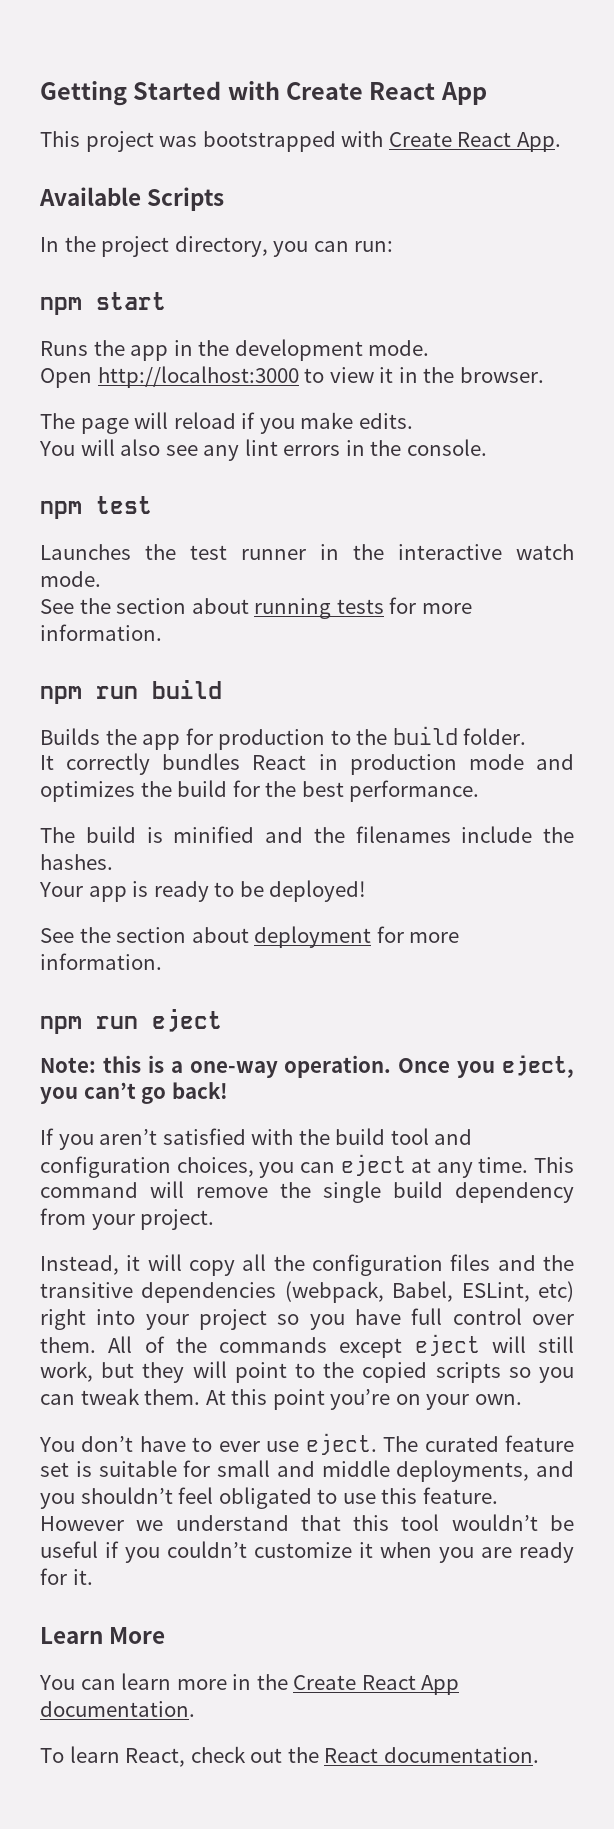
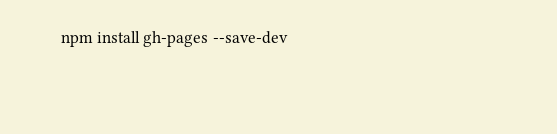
[40,81,487,106] [40,131,561,152] [39,187,225,211] [40,236,394,257] [40,292,166,315] [40,339,430,361] [40,366,544,388] [40,412,413,434] [39,439,487,461] [40,496,152,519] [40,544,574,560] [40,571,101,587] [40,597,472,619] [40,624,162,641] [40,680,222,704] [40,726,527,750] [40,753,575,775] [40,780,480,802] [40,826,574,843] [40,854,113,870] [39,880,367,902] [40,926,460,948] [40,953,162,970] [40,1009,222,1034] [40,1055,574,1078] [40,1082,228,1104] [40,1128,473,1150] [40,1154,574,1178] [40,1181,574,1203] [40,1208,215,1230] [40,1254,574,1276] [40,1281,575,1303] [40,1308,574,1330] [40,1334,574,1358] [40,1361,574,1383] [40,1388,522,1410] [39,1433,575,1455] [40,1460,574,1482] [40,1487,498,1509] [40,1514,574,1531] [40,1541,574,1563] [40,1568,93,1585] [40,1627,166,1644] [39,1673,460,1695] [40,1701,195,1717] [40,1746,539,1767] Getting Started with Create React App // This project was bootstrapped with Create React App. // Available Scripts // In the project directory, you can run: // npm start // Runs the app in the development mode. // Open http://localhost:3000 to view it in the browser. // The page will reload if you make edits. // You will also see any lint errors in the console. // npm test // Launches the test runner in the interactive watch mode. // See the section about running tests for more information. // npm run build // Builds the app for production to the build folder. // It correctly bundles React in production mode and optimizes the build for the best performance. // The build is minified and the filenames include the hashes. // Your app is ready to be deployed! // See the section about deployment for more information. // npm run eject // Note: this is a one-way operation. Once you eject, you can’t go back! // If you aren’t satisfied with the build tool and configuration choices, you can eject at any time. This command will remove the single build dependency from your project. // Instead, it will copy all the configuration files and the transitive dependencies (webpack, Babel, ESLint, etc) right into your project so you have full control over them. All of the commands except eject will still work, but they will point to the copied scripts so you can tweak them. At this point you’re on your own. // You don’t have to ever use eject. The curated feature set is suitable for small and middle deployments, and you shouldn’t feel obligated to use this feature. However we understand that this tool wouldn’t be useful if you couldn’t customize it when you are ready for it. // Learn More // You can learn more in the Create React App documentation. // To learn React, check out the React documentation. -> [61,31,288,47] npm install gh-pages --save-dev

